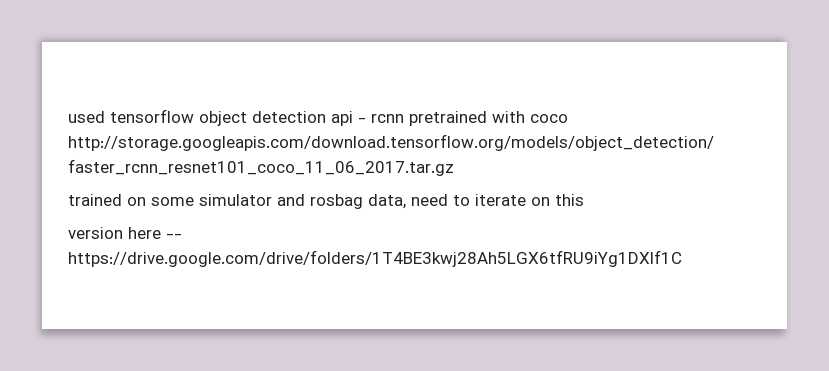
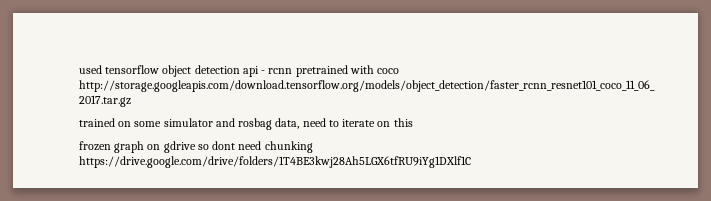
[68,227,182,239] version here -- -> [79,141,313,153] frozen graph on gdrive so dont need chunking

